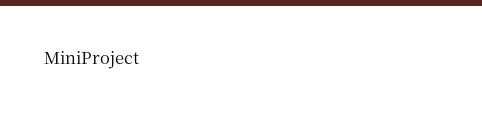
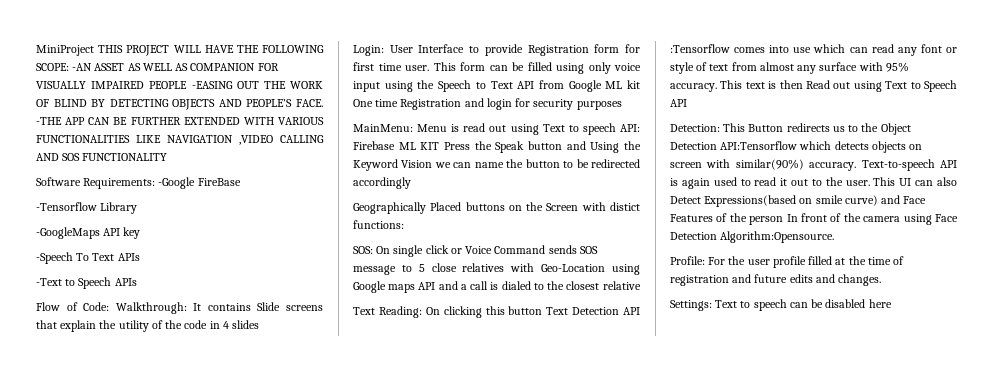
(139, 60) none -> [98,45,324,56] [36,63,279,71] [36,81,323,89] [36,99,324,110] [36,117,324,125] [36,135,324,145] [36,153,168,161] [36,177,241,189] [36,202,138,214] [36,227,141,239] [36,252,140,264] [36,277,137,289] [36,302,324,314] [36,320,260,332] [353,44,640,56] [353,62,641,74] [353,80,640,92] [353,98,622,110] [353,123,640,135] [353,141,641,153] [353,159,640,171] [353,177,411,189] [353,202,640,214] [353,220,404,229] [353,245,598,257] [353,263,640,275] [353,281,641,293] [353,306,640,318] [670,44,957,56] [670,62,909,74] [670,80,957,92] [670,99,687,107] [670,123,911,135] [670,141,923,153] [670,159,957,171] [670,177,957,189] [670,195,927,207] [670,213,958,225] [670,231,835,243] [670,256,905,268] [670,274,882,286] [670,299,892,311] THIS PROJECT WILL HAVE THE FOLLOWING SCOPE: -AN ASSET AS WELL AS COMPANION FOR VISUALLY IMPAIRED PEOPLE -EASING OUT THE WORK OF BLIND BY DETECTING OBJECTS AND PEOPLE’S FACE. -THE APP CAN BE FURTHER EXTENDED WITH VARIOUS FUNCTIONALITIES LIKE NAVIGATION ,VIDEO CALLING AND SOS FUNCTIONALITY // Software Requirements: -Google FireBase // -Tensorflow Library // -GoogleMaps API key // -Speech To Text APIs // -Text to Speech APIs // Flow of Code: Walkthrough: It contains Slide screens that explain the utility of the code in 4 slides // Login: User Interface to provide Registration form for first time user. This form can be filled using only voice input using the Speech to Text API from Google ML kit One time Registration and login for security purposes // MainMenu: Menu is read out using Text to speech API: Firebase ML KIT Press the Speak button and Using the Keyword Vision we can name the button to be redirected accordingly // Geographically Placed buttons on the Screen with distict functions: // SOS: On single click or Voice Command sends SOS message to 5 close relatives with Geo-Location using Google maps API and a call is dialed to the closest relative // Text Reading: On clicking this button Text Detection API :Tensorflow comes into use which can read any font or style of text from almost any surface with 95% accuracy. This text is then Read out using Text to Speech API // Detection: This Button redirects us to the Object Detection API:Tensorflow which detects objects on screen with similar(90%) accuracy. Text-to-speech API is again used to read it out to the user. This UI can also Detect Expressions(based on smile curve) and Face Features of the person In front of the camera using Face Detection Algorithm:Opensource. // Profile: For the user profile filled at the time of registration and future edits and changes. // Settings: Text to speech can be disabled here

